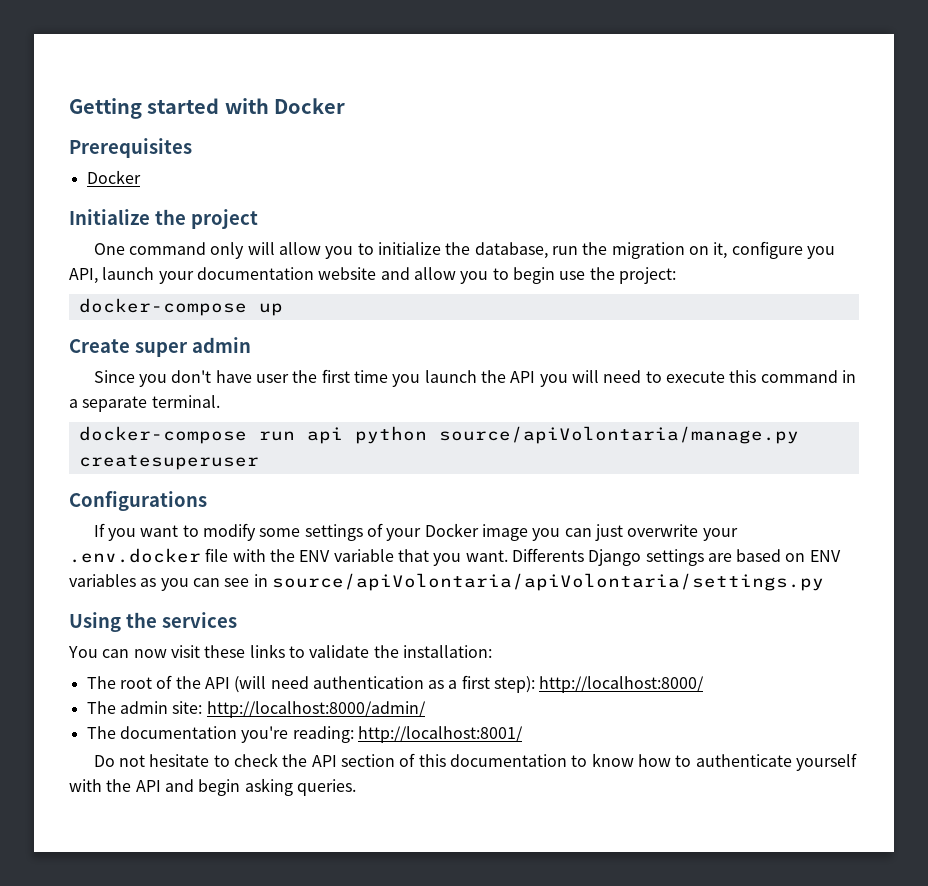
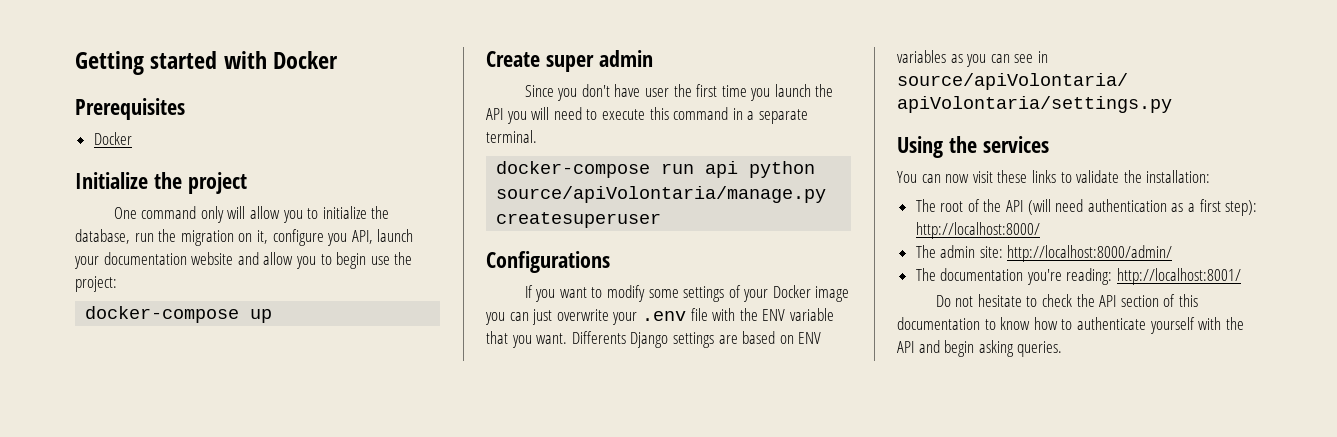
[69,548,201,563] .env.docker -> [641,311,686,321] .env

